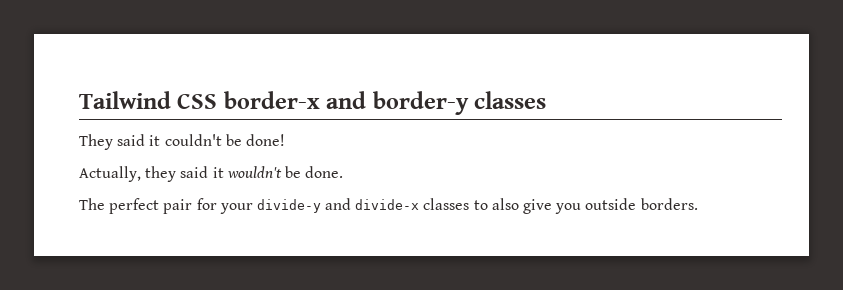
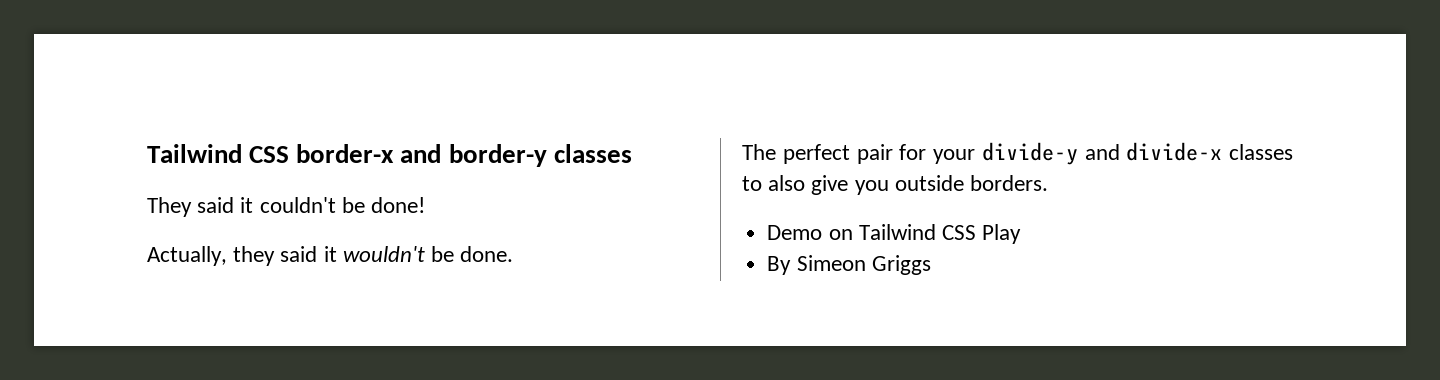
(698, 204) none -> [767,224,1022,244] [767,255,931,275] // Demo on Tailwind CSS Play // By Simeon Griggs

